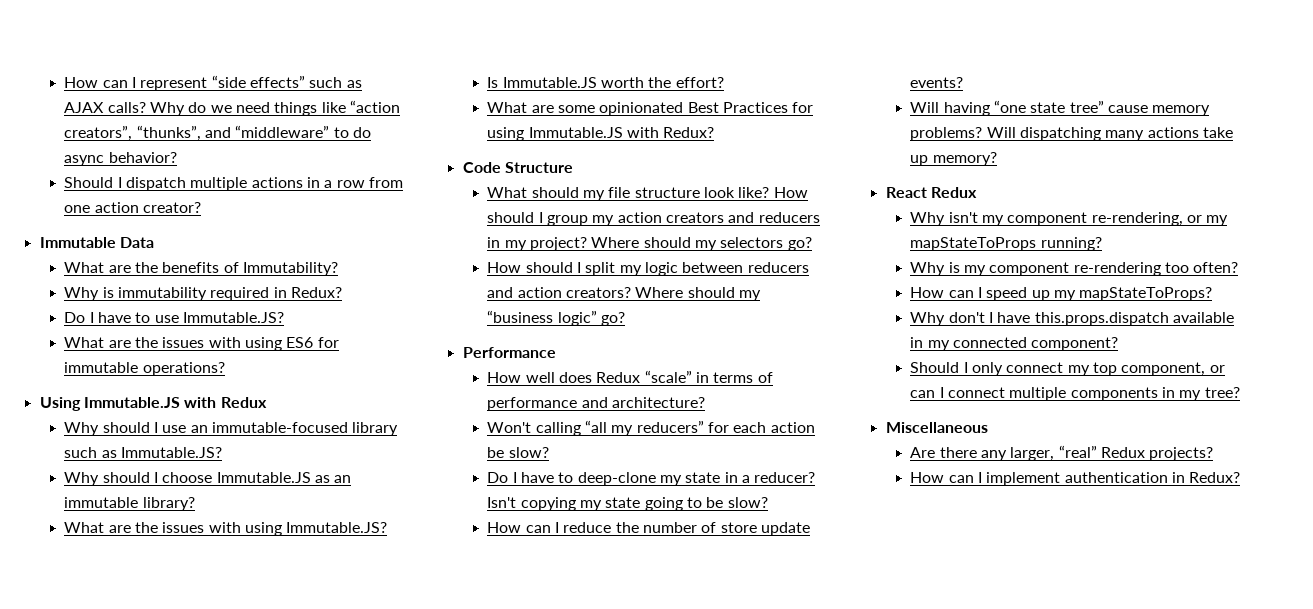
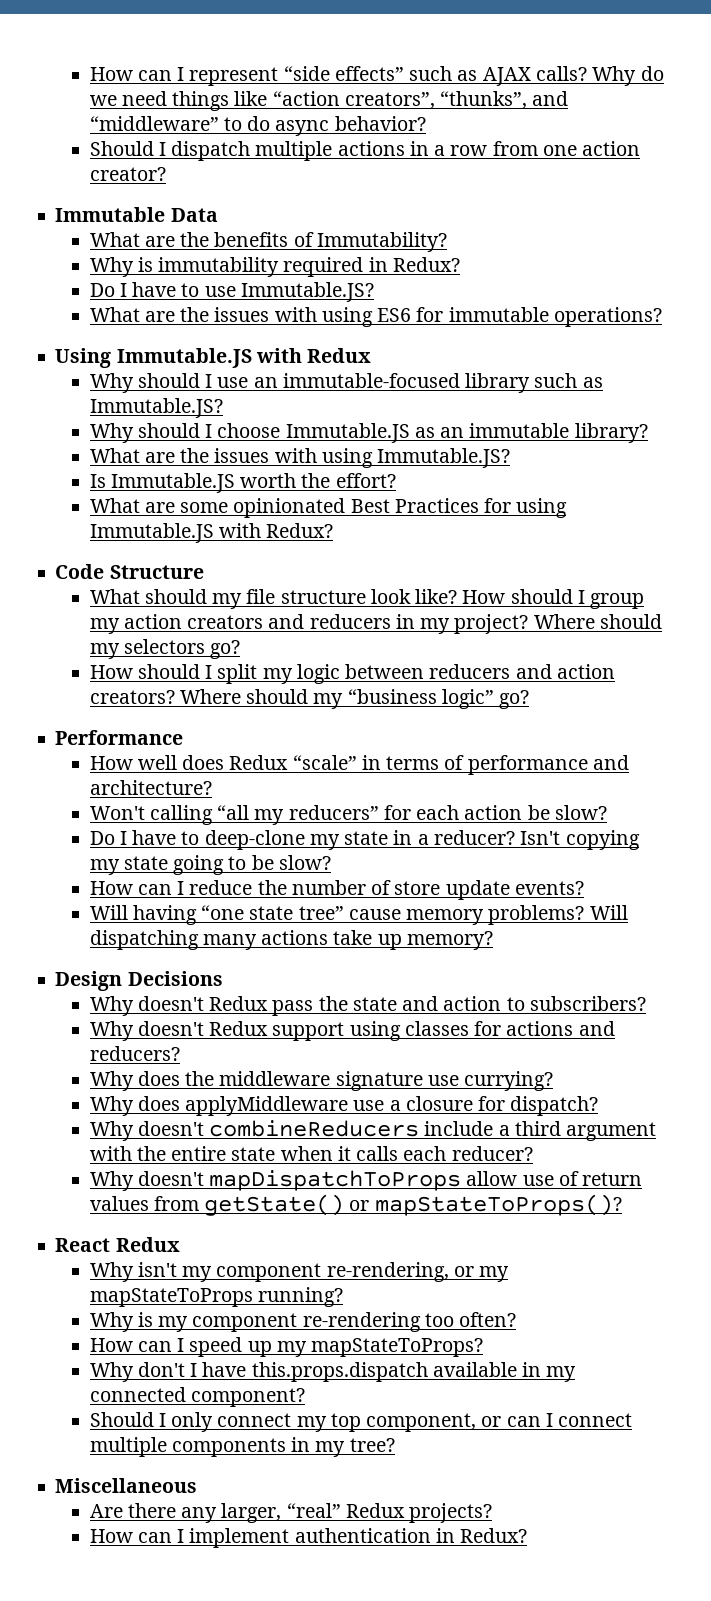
(997, 159) none -> [55,971,223,991] [89,996,647,1016] [89,1021,615,1041] [89,1046,180,1061] [89,1071,554,1091] [89,1096,599,1116] [89,1120,657,1141] [89,1146,533,1161] [89,1170,643,1191] [89,1194,622,1216] // Design Decisions // Why doesn't Redux pass the state and action to subscribers? // Why doesn't Redux support using classes for actions and reducers? // Why does the middleware signature use currying? // Why does applyMiddleware use a closure for dispatch? // Why doesn't combineReducers include a third argument with the entire state when it calls each reducer? // Why doesn't mapDispatchToProps allow use of return values from getState() or mapStateToProps()?

